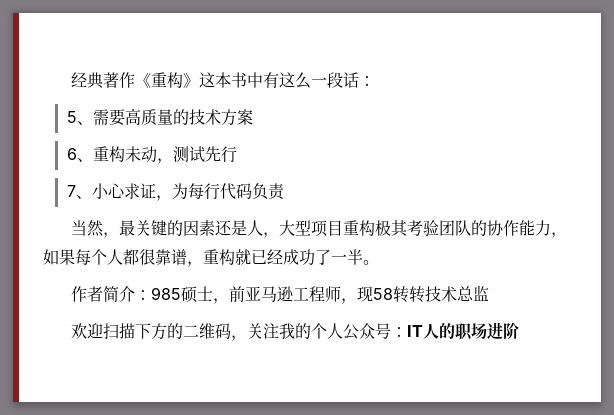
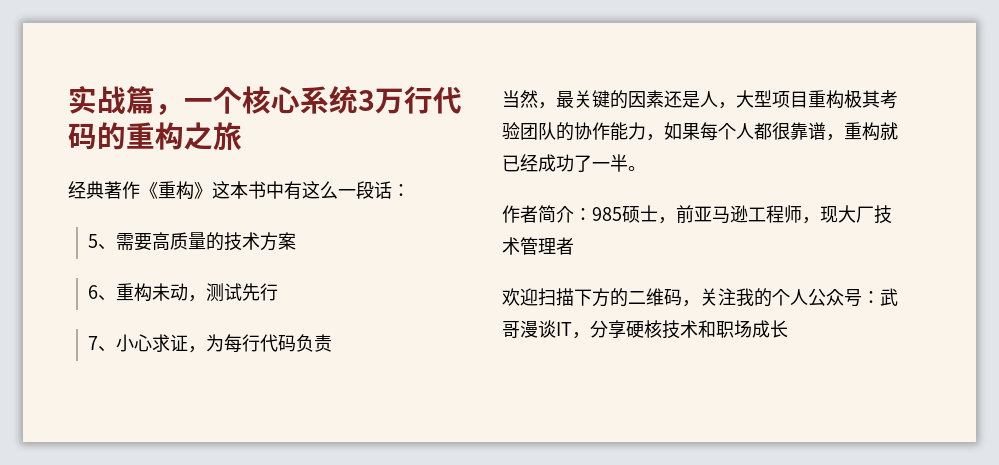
(70, 80) none -> [68,86,462,116] [68,122,242,151] 实战篇，一个核心系统3万行代码的重构之旅 //
[372,285,489,303] 58转转技术总监 -> [838,205,892,224] [502,237,574,255] 大厂技术管理者
[406,322,519,341] IT人的职场进阶 -> [880,288,898,306] [502,320,788,339] 武哥漫谈IT，分享硬核技术和职场成长

